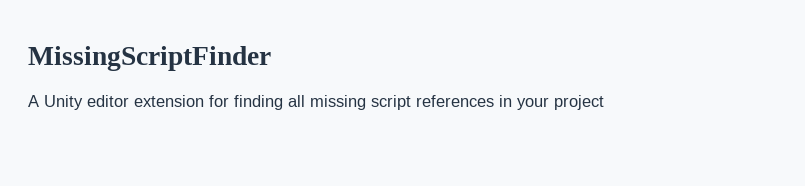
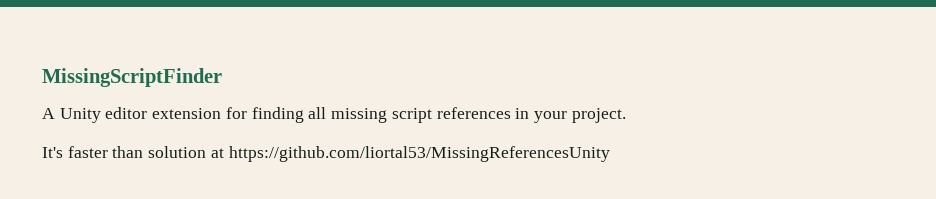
[554,95,604,110] project -> [571,108,626,123] [42,146,610,162] project. // It's faster than solution at https://github.com/liortal53/MissingReferencesUnity

